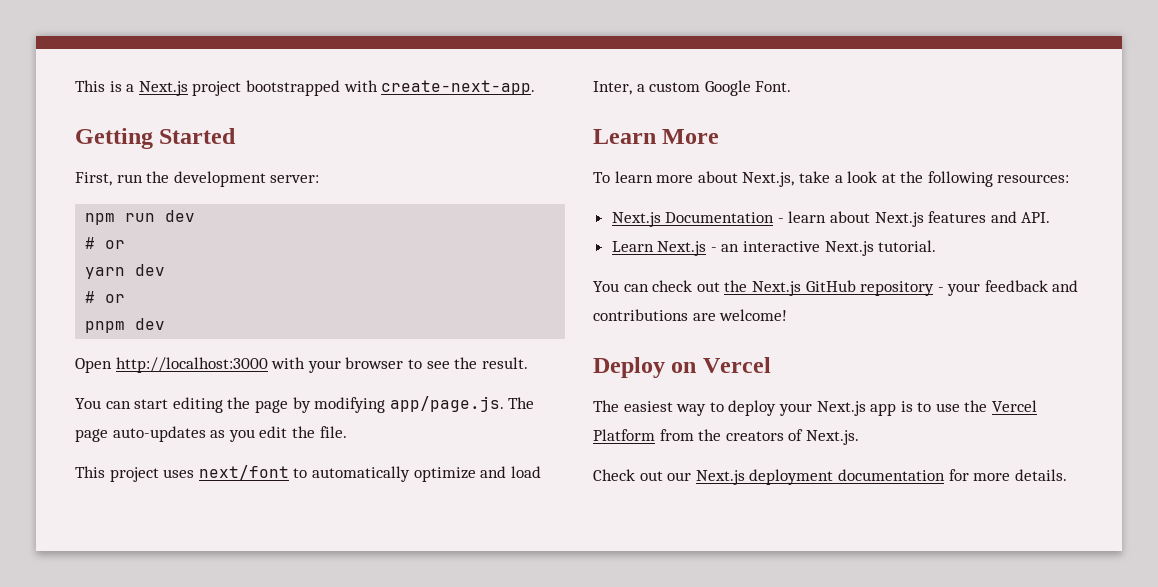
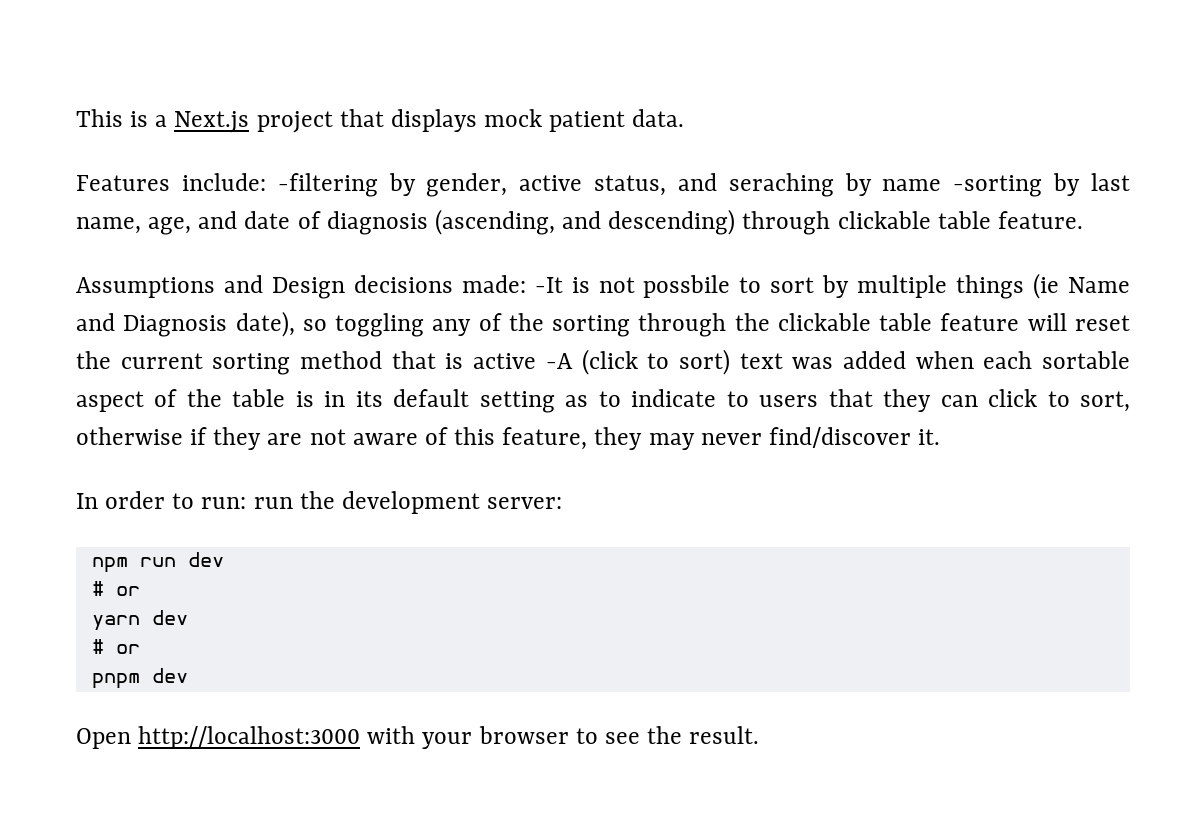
[245,80,536,96] [75,128,237,149] [75,172,112,186] bootstrapped with create-next-app. // Getting Started // First, -> [339,109,685,132] [76,173,1130,197] [76,209,1083,235] [76,273,1130,299] [76,311,1130,337] [76,349,1130,375] [76,389,1131,413] [76,427,941,450] [76,491,247,509] that displays mock patient data. // Features include: -filtering by gender, active status, and seraching by name -sorting by last name, age, and date of diagnosis (ascending, and descending) through clickable table feature. // Assumptions and Design decisions made: -It is not possbile to sort by multiple things (ie Name and Diagnosis date), so toggling any of the sorting through the clickable table feature will reset the current sorting method that is active -A (click to sort) text was added when each sortable aspect of the table is in its default setting as to indicate to users that they can click to sort, otherwise if they are not aware of this feature, they may never find/discover it. // In order to run:
[75,396,535,413] [75,426,347,442] [75,465,541,482] [593,80,792,96] [593,129,720,144] [593,171,1070,187] [611,211,1051,227] [611,240,937,256] [593,280,1079,296] [593,309,788,321] [593,357,771,378] [593,400,1038,416] [593,429,859,445] [593,469,1067,485] // You can start editing the page by modifying app/page.js. The page auto-updates as you edit the file. // This project uses next/font to automatically optimize and load Inter, a custom Google Font. // Learn More // To learn more about Next.js, take a look at the following resources: // Next.js Documentation - learn about Next.js features and API. // Learn Next.js - an interactive Next.js tutorial. // You can check out the Next.js GitHub repository - your feedback and contributions are welcome! // Deploy on Vercel // The easiest way to deploy your Next.js app is to use the Vercel Platform from the creators of Next.js. // Check out our Next.js deployment documentation for more details. -> (760, 735) none

